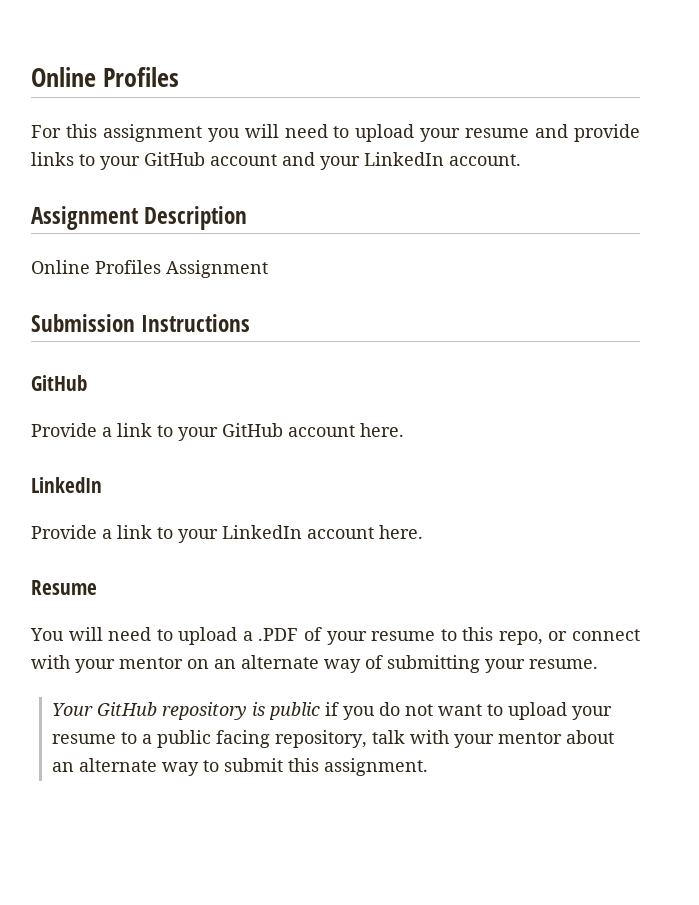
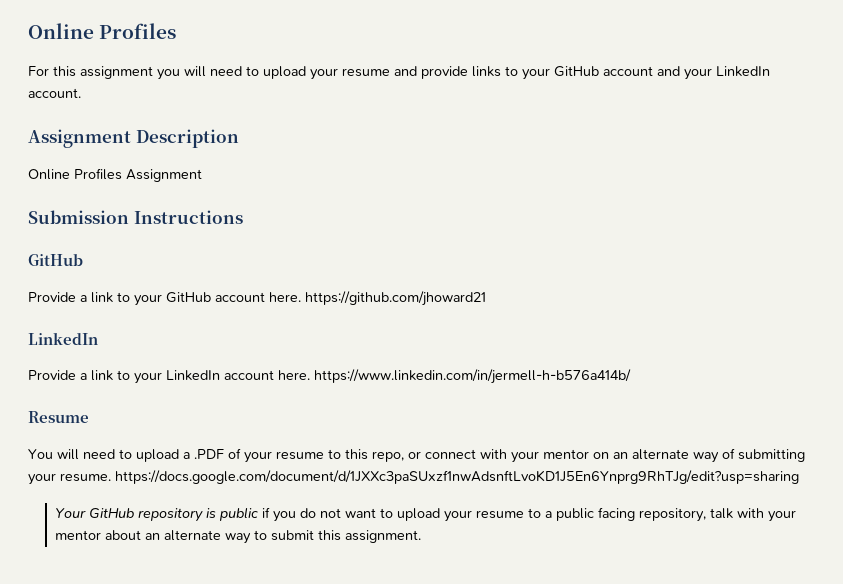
(404, 430) none -> [305,291,486,306] https://github.com/jhoward21
(423, 532) none -> [314,369,631,384] https://www.linkedin.com/in/jermell-h-b576a414b/
(598, 664) none -> [115,470,799,484] https://docs.google.com/document/d/1JXXc3paSUxzf1nwAdsnftLvoKD1J5En6Ynprg9RhTJg/edit?usp=sharing

